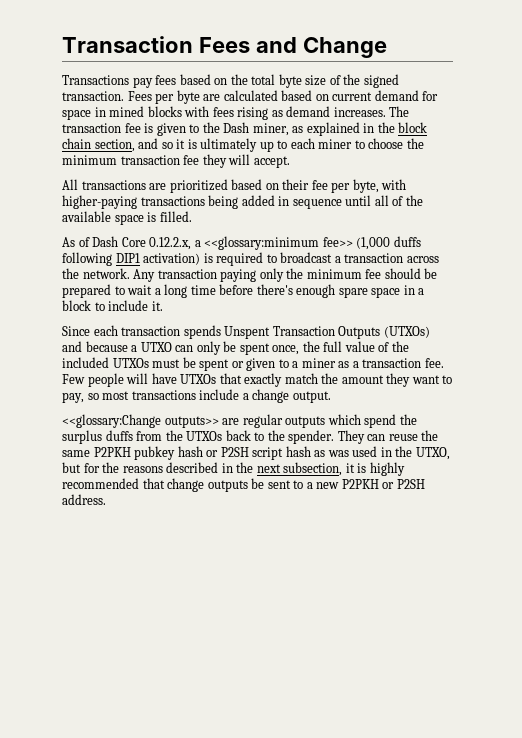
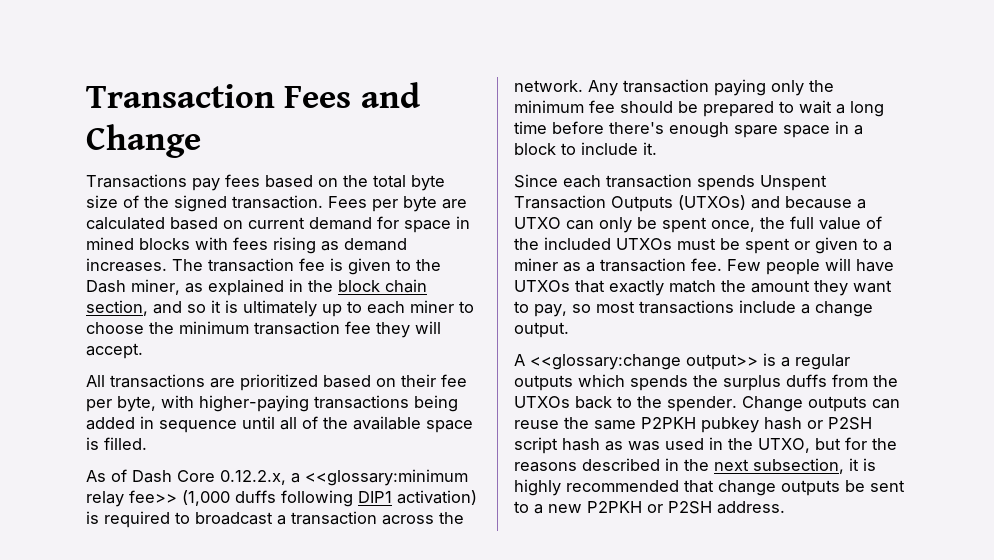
(320, 243) none -> [86,491,124,507] relay
[62,414,240,428] <<glossary:Change outputs>> are -> [514,353,790,370] A <<glossary:change output>> is a
[364,414,397,428] spend -> [630,375,688,391] spends
[337,430,365,444] They -> [742,396,867,412] Change outputs

